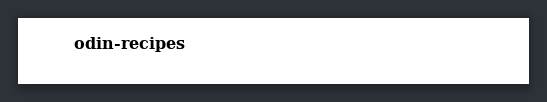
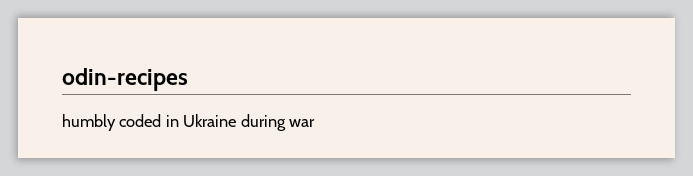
(185, 44) none -> [62,114,316,131] // humbly coded in Ukraine during war

